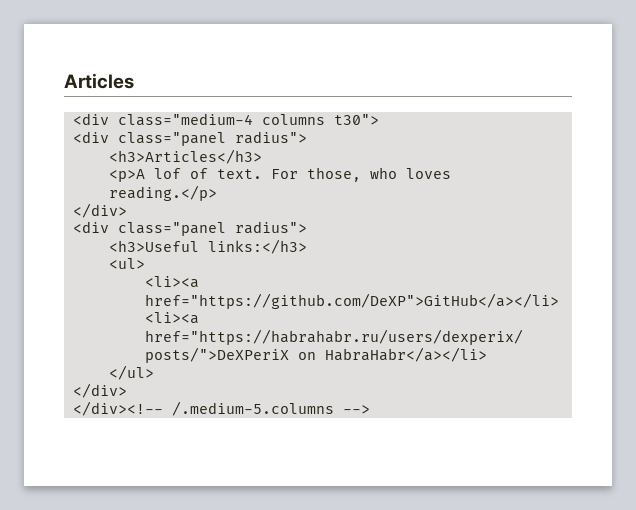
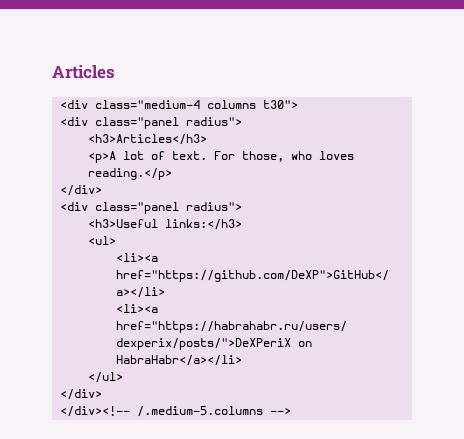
[153,168,181,179] lof -> [122,151,144,160] lot

